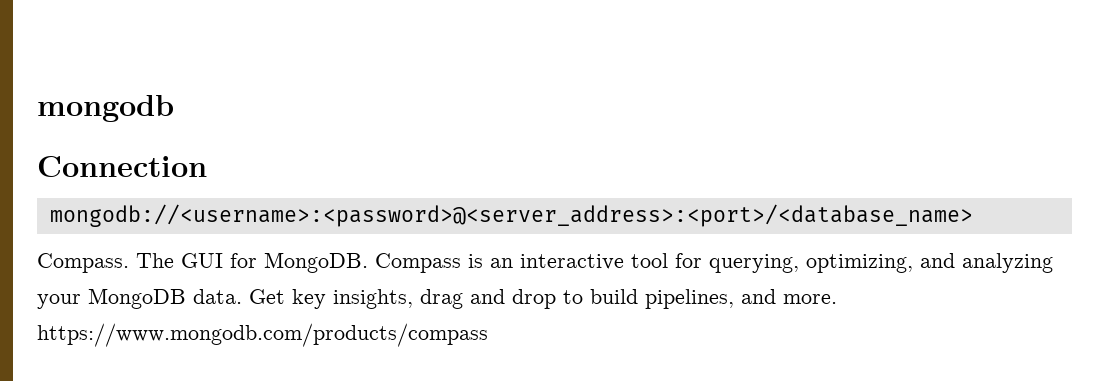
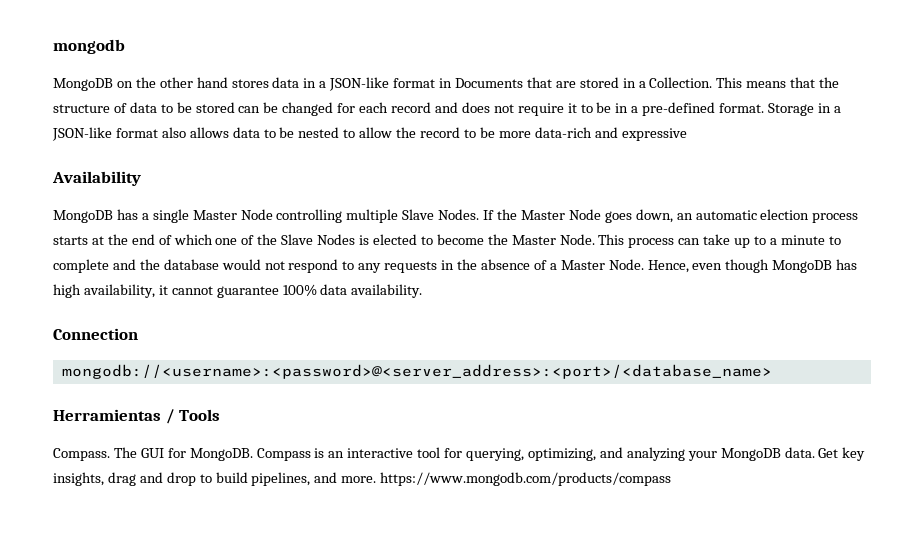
(174, 108) none -> [53,77,840,91] [53,102,841,116] [52,127,687,141] [52,171,141,186] [53,209,859,223] [53,234,841,248] [53,259,858,273] [53,284,423,298] // MongoDB on the other hand stores data in a JSON-like format in Documents that are stored in a Collection. This means that the structure of data to be stored can be changed for each record and does not require it to be in a pre-defined format. Storage in a JSON-like format also allows data to be nested to allow the record to be more data-rich and expressive // Availability // MongoDB has a single Master Node controlling multiple Slave Nodes. If the Master Node goes down, an automatic election process starts at the end of which one of the Slave Nodes is elected to become the Master Node. This process can take up to a minute to complete and the database would not respond to any requests in the absence of a Master Node. Hence, even though MongoDB has high availability, it cannot guarantee 100% data availability.
(973, 215) none -> [53,409,221,424] // Herramientas / Tools

